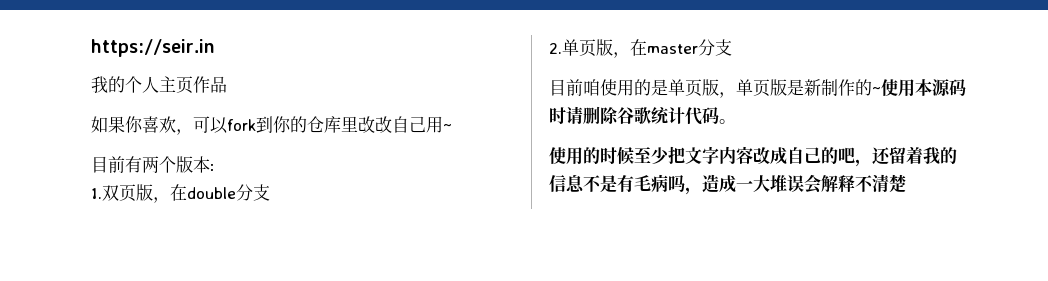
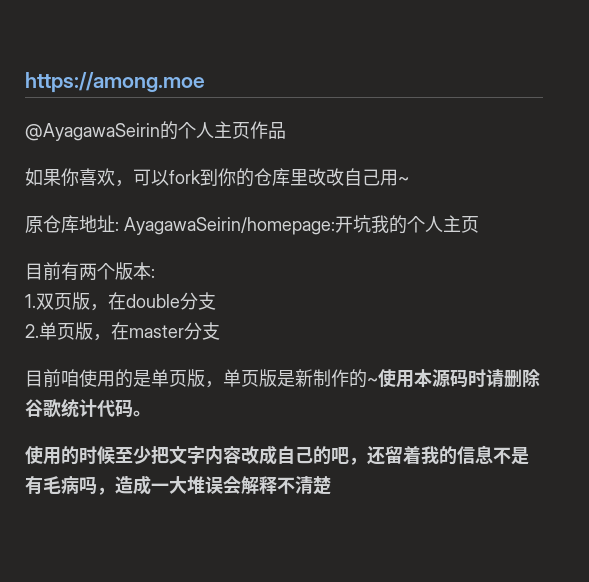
[91,39,215,57] [91,76,108,93] https://seir.in // 我 -> [25,72,205,93] [25,123,160,141] https://among.moe // @AyagawaSeirin
(452, 127) none -> [25,215,479,235] // 原仓库地址: AyagawaSeirin/homepage:开坑我的个人主页

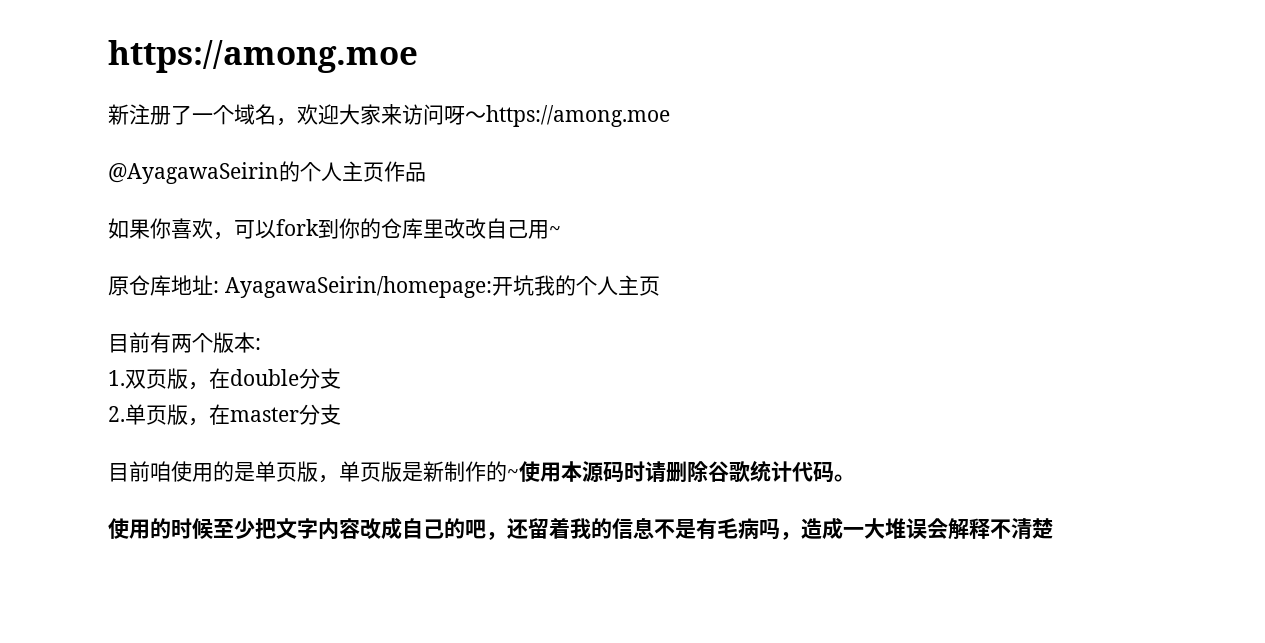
[25,72,205,93] https://among.moe -> [108,40,418,73] [108,104,670,127] https://among.moe // 新注册了一个域名，欢迎大家来访问呀～https://among.moe

